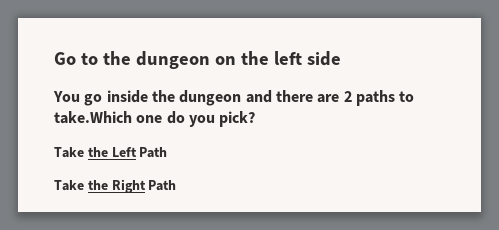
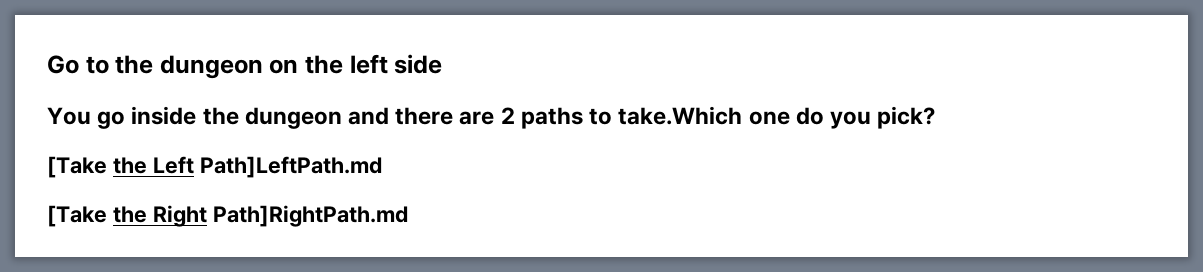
[54,147,84,158] Take -> [47,156,107,178] [Take
[139,147,168,158] [54,180,84,191] Path // Take -> [199,156,382,178] [47,205,107,227] Path]LeftPath.md // [Take
[148,180,177,191] Path -> [212,205,408,227] Path]RightPath.md

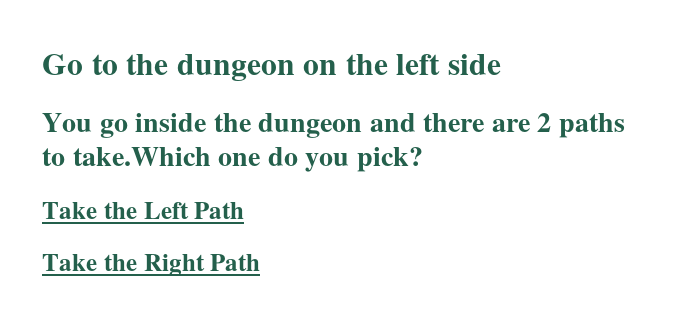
[47,156,107,178] [Take -> [42,202,97,219] Take
[199,156,382,178] [47,205,107,227] Path]LeftPath.md // [Take -> [194,202,245,219] [42,254,97,271] Path // Take
[212,205,408,227] Path]RightPath.md -> [210,254,261,271] Path

